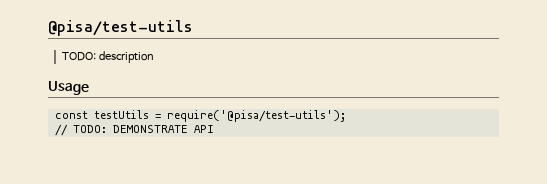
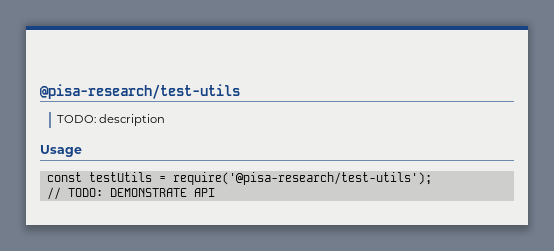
[48,20,193,36] @pisa/test-utils -> [40,84,240,99] @pisa-research/test-utils
[166,110,346,122] require('@pisa/test-utils'); -> [172,172,432,185] require('@pisa-research/test-utils');

